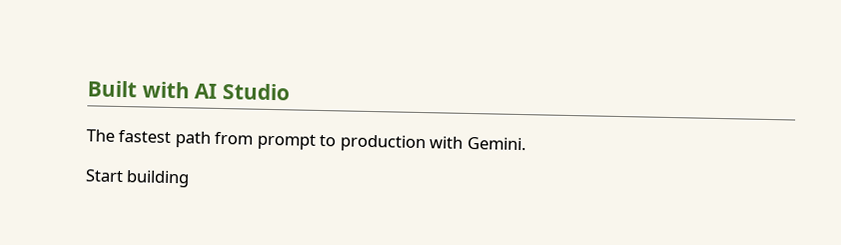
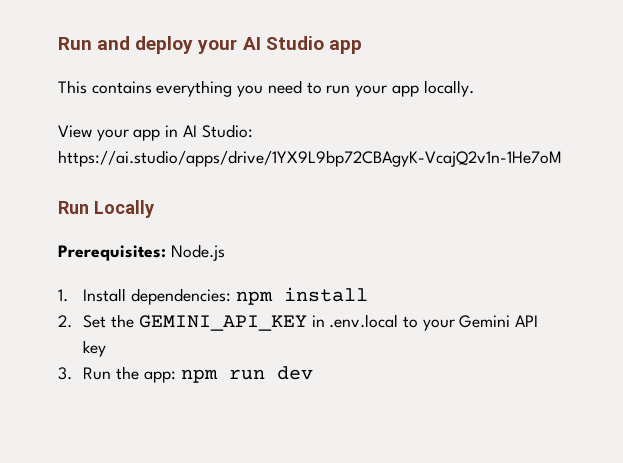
[87,80,291,101] [86,129,526,153] [85,169,190,188] Built with AI Studio // The fastest path from prompt to production with Gemini. // Start building -> [58,36,362,54] [58,80,474,97] [58,124,253,141] [58,150,562,167] [58,200,154,218] [58,244,225,261] [58,287,368,305] [58,314,539,331] [83,340,107,357] [58,366,313,383] Run and deploy your AI Studio app // This contains everything you need to run your app locally. // View your app in AI Studio: https://ai.studio/apps/drive/1YX9L9bp72CBAgyK-VcajQ2v1n-1He7oM // Run Locally // Prerequisites: Node.js // 1. Install dependencies: npm install // 2. Set the GEMINI_API_KEY in .env.local to your Gemini API key // 3. Run the app: npm run dev

